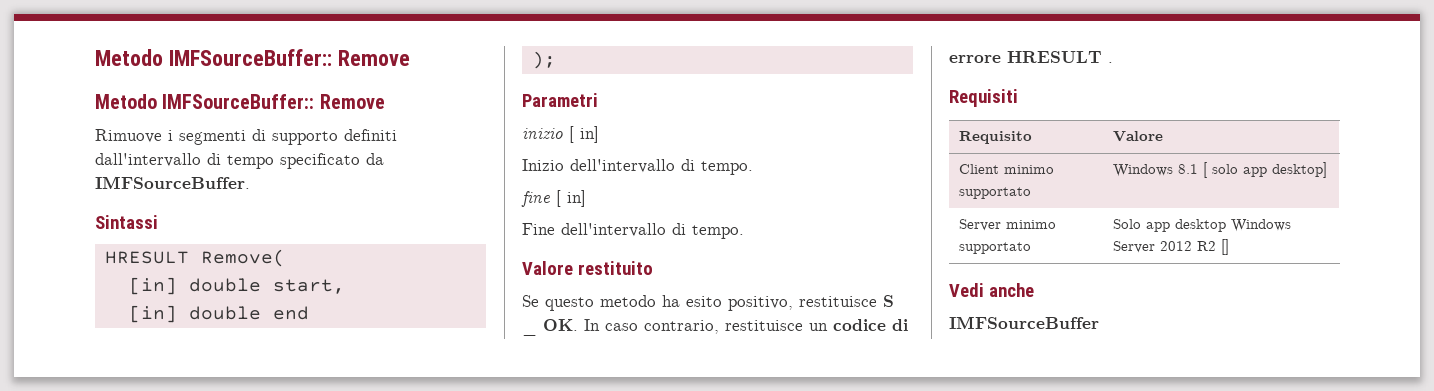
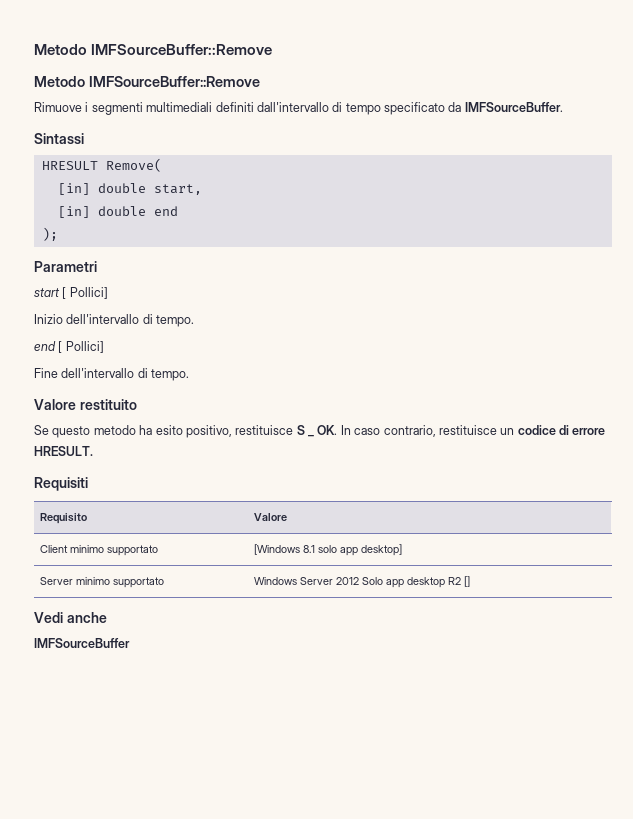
[95,49,410,66] [95,94,385,109] Metodo IMFSourceBuffer:: Remove // Metodo IMFSourceBuffer:: Remove -> [34,44,273,55] [34,76,260,87] Metodo IMFSourceBuffer::Remove // Metodo IMFSourceBuffer::Remove
[252,129,338,145] di supporto -> [146,102,213,112] multimediali
[522,126,599,143] inizio [ in] -> [34,287,108,299] start [ Pollici]
[521,190,586,207] fine [ in] -> [34,341,104,353] end [ Pollici]
[1007,51,1113,63] HRESULT . -> [34,446,93,456] HRESULT.
[1112,162,1207,178] Windows 8.1 [ -> [253,544,315,555] [Windows 8.1
[1112,219,1291,232] [1112,241,1192,253] Solo app desktop Windows Server 2012 -> [253,577,445,588] Windows Server 2012 Solo app desktop

